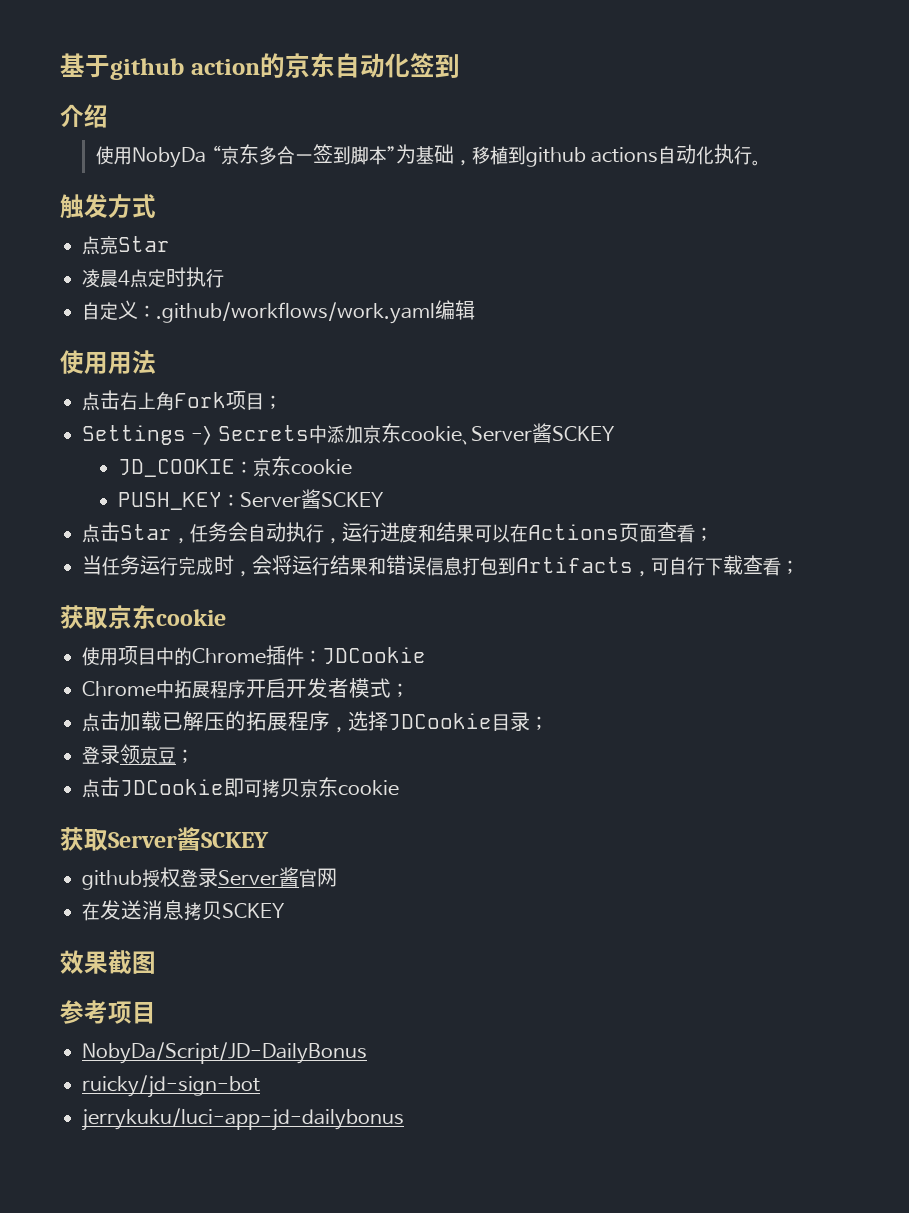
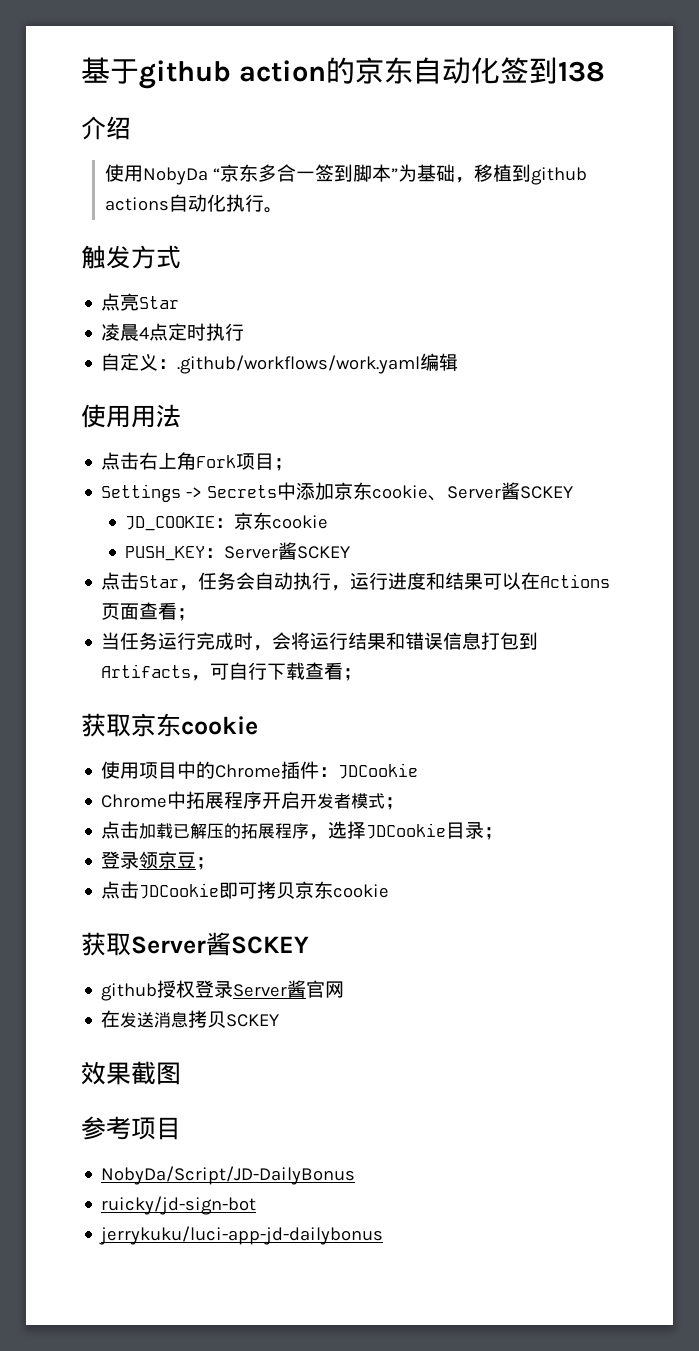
(460, 66) none -> [557,61,605,82] 138

